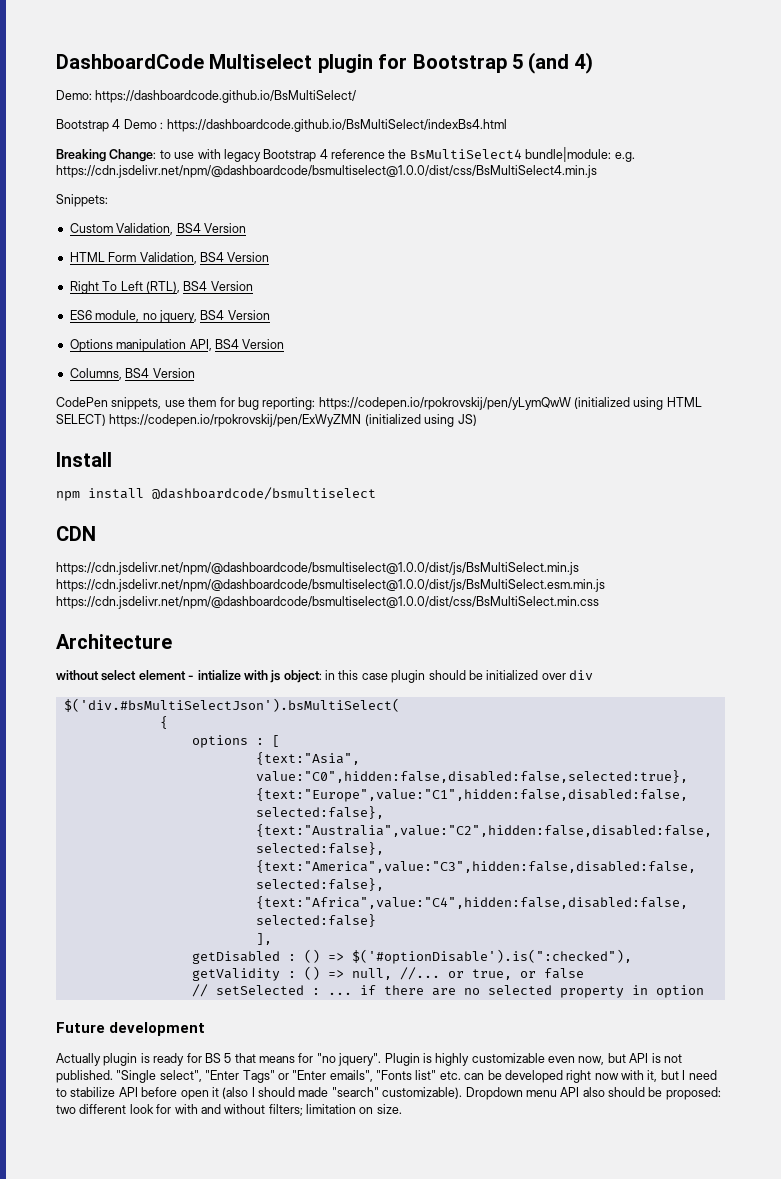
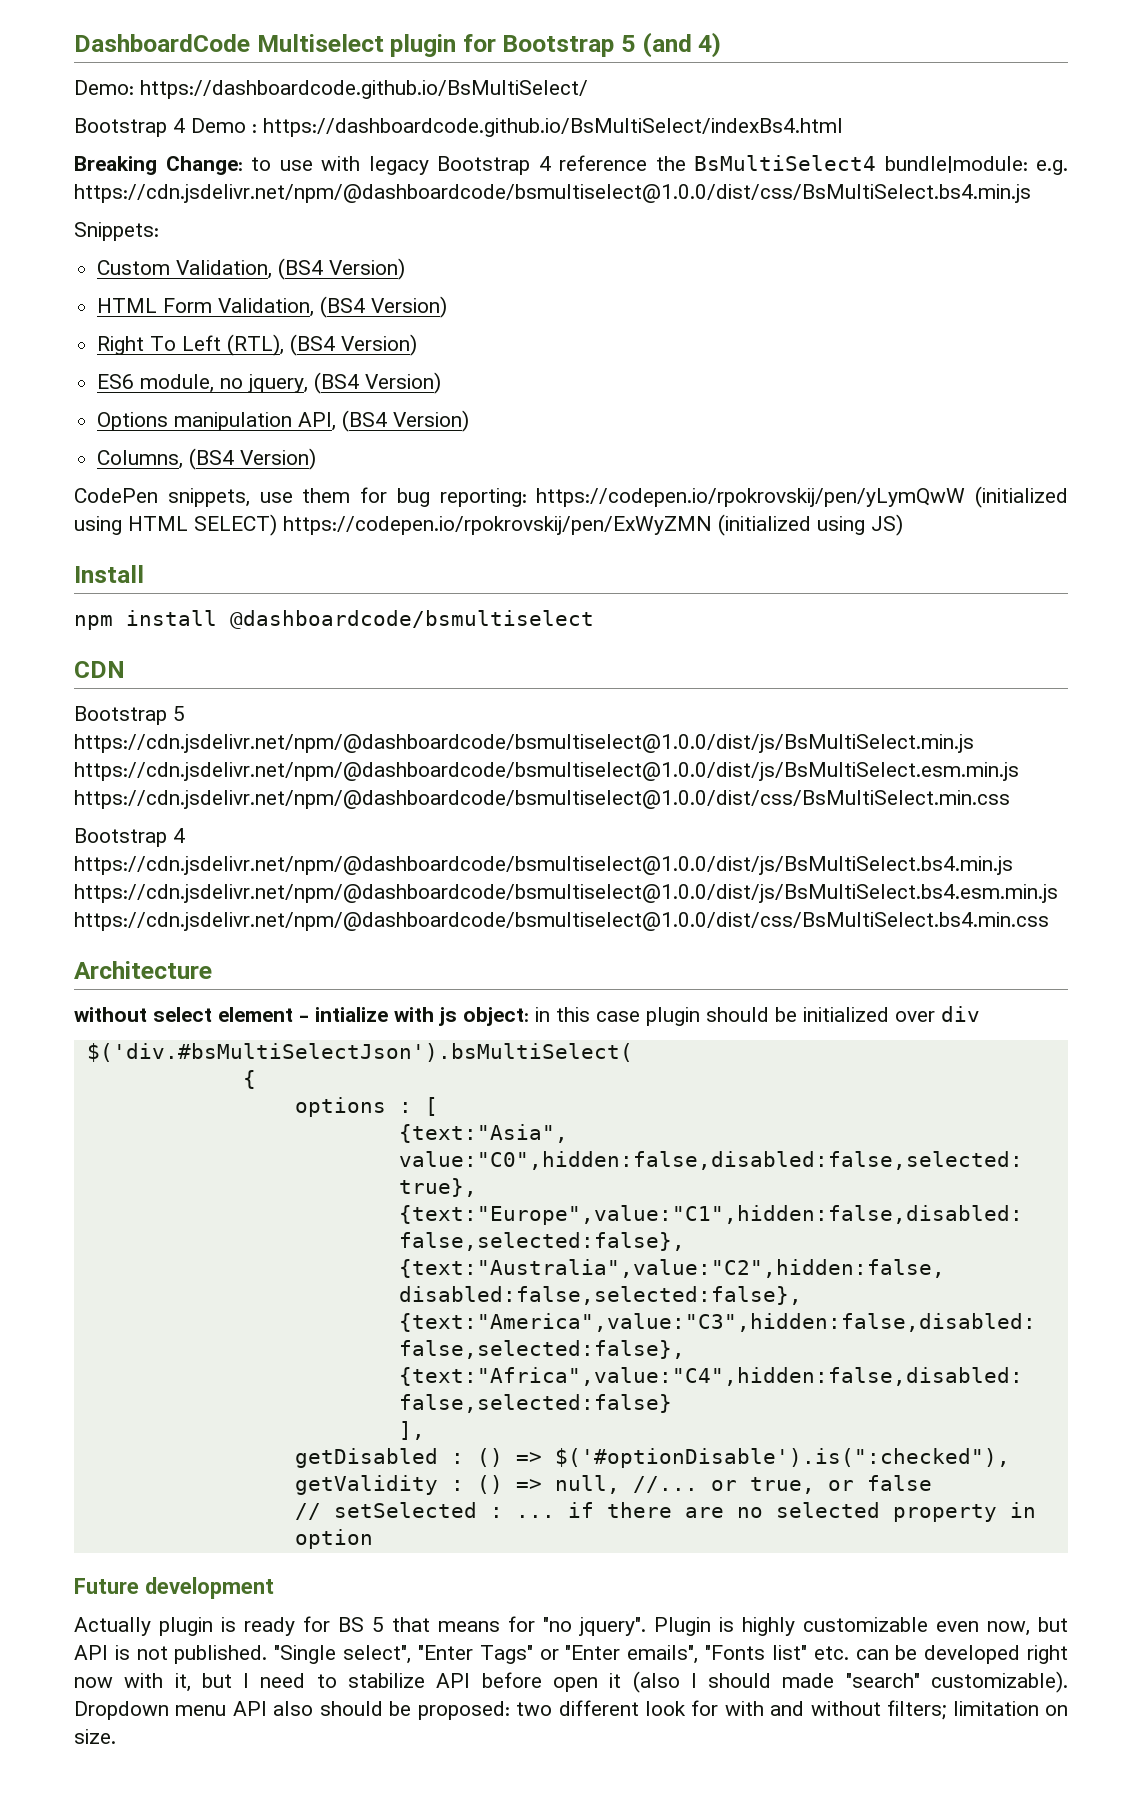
[56,165,597,178] https://cdn.jsdelivr.net/npm/@dashboardcode/bsmultiselect@1.0.0/dist/css/BsMultiSelect4.min.js -> [74,184,1031,203] https://cdn.jsdelivr.net/npm/@dashboardcode/bsmultiselect@1.0.0/dist/css/BsMultiSelect.bs4.min.js
[176,223,246,233] BS4 Version -> [278,258,406,280] (BS4 Version)
[199,252,270,262] BS4 Version -> [320,296,448,318] (BS4 Version)
[183,281,253,291] BS4 Version -> [290,334,418,356] (BS4 Version)
[200,310,270,320] BS4 Version -> [314,372,442,394] (BS4 Version)
[214,339,285,349] BS4 Version -> [342,410,470,432] (BS4 Version)
[125,368,195,378] BS4 Version -> [189,448,317,470] (BS4 Version)
(96, 533) none -> [74,706,185,725] Bootstrap 5
(599, 602) none -> [74,828,185,847] [74,856,1013,875] [74,884,1058,903] [74,912,1049,931] // Bootstrap 4 https://cdn.jsdelivr.net/npm/@dashboardcode/bsmultiselect@1.0.0/dist/js/BsMultiSelect.bs4.min.js https://cdn.jsdelivr.net/npm/@dashboardcode/bsmultiselect@1.0.0/dist/js/BsMultiSelect.bs4.esm.min.js https://cdn.jsdelivr.net/npm/@dashboardcode/bsmultiselect@1.0.0/dist/css/BsMultiSelect.bs4.min.css

